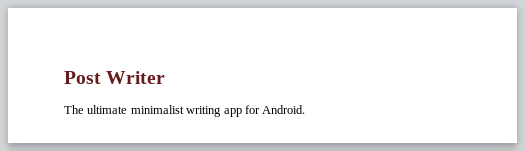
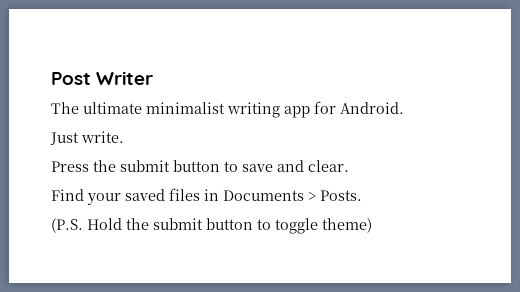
(306, 109) none -> [50,131,124,145] [51,160,349,172] [51,188,362,205] [51,218,372,234] // Just write. // Press the submit button to save and clear. // Find your saved files in Documents > Posts. // (P.S. Hold the submit button to toggle theme)

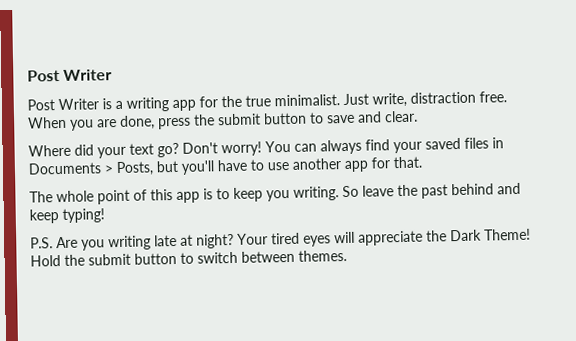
[51,101,404,118] [50,131,124,145] [51,161,89,172] The ultimate minimalist writing app for Android. // Just write. // Press -> [27,91,507,112] [28,115,191,131] Post Writer is a writing app for the true minimalist. Just write, distraction free. When you are done, press
[51,189,84,201] Find -> [28,139,390,159] Where did your text go? Don't worry! You can always find
[320,190,362,201] [51,218,83,233] Posts. // (P.S. -> [116,156,422,177] [29,182,521,205] [29,208,105,224] [30,228,531,251] Posts, but you'll have to use another app for that. // The whole point of this app is to keep you writing. So leave the past behind and keep typing! // P.S. Are you writing late at night? Your tired eyes will appreciate the Dark Theme!
[275,218,372,234] toggle theme) -> [197,249,347,264] switch between themes.

